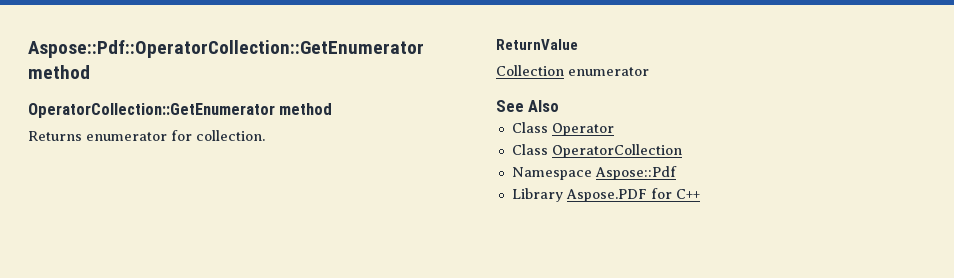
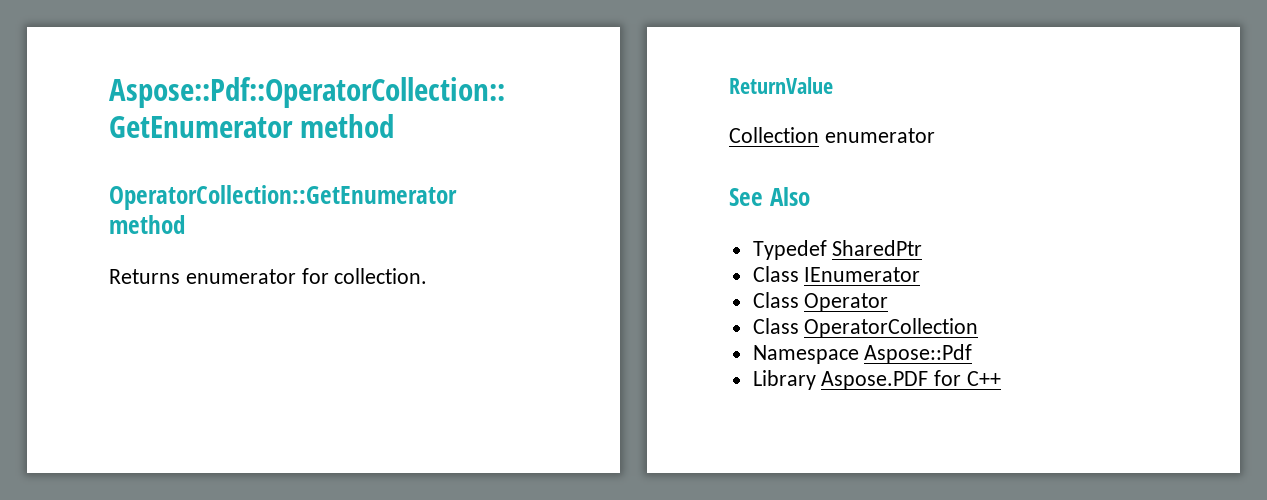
(560, 106) none -> [752,240,923,260] [752,266,921,282] // Typedef SharedPtr // Class IEnumerator

